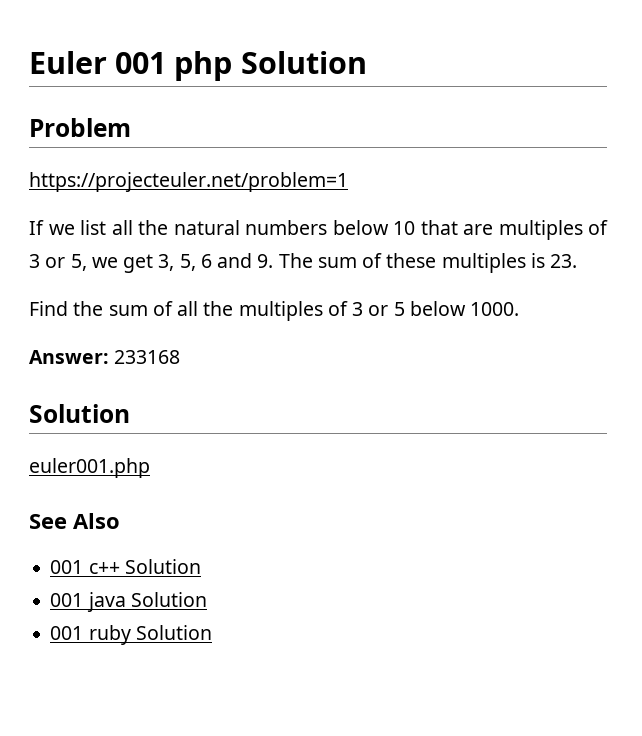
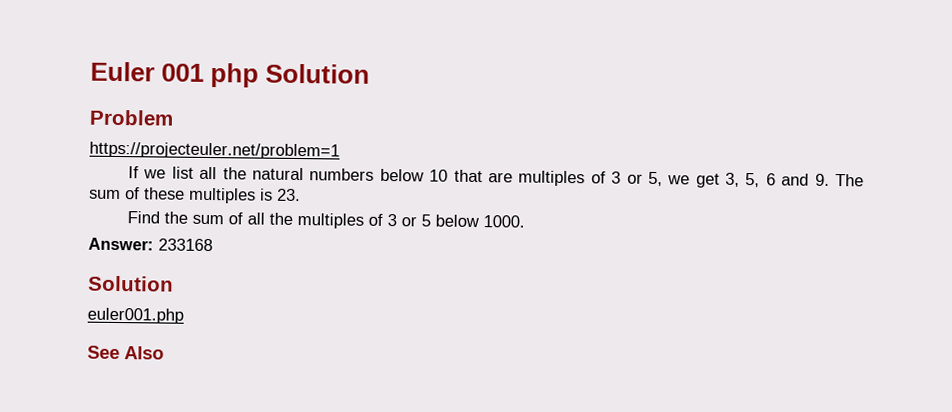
[50,559,201,574] [50,592,207,612] [50,625,212,645] // 001 c++ Solution // 001 java Solution // 001 ruby Solution -> (164, 353) none

